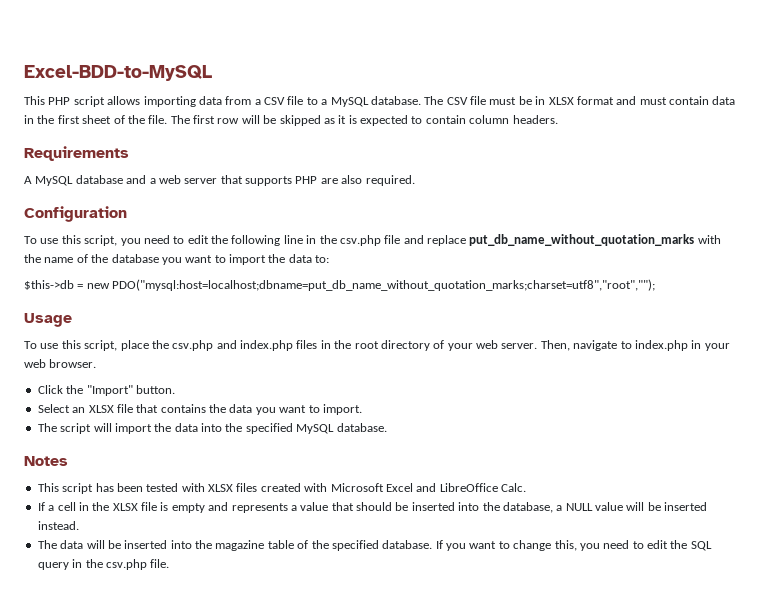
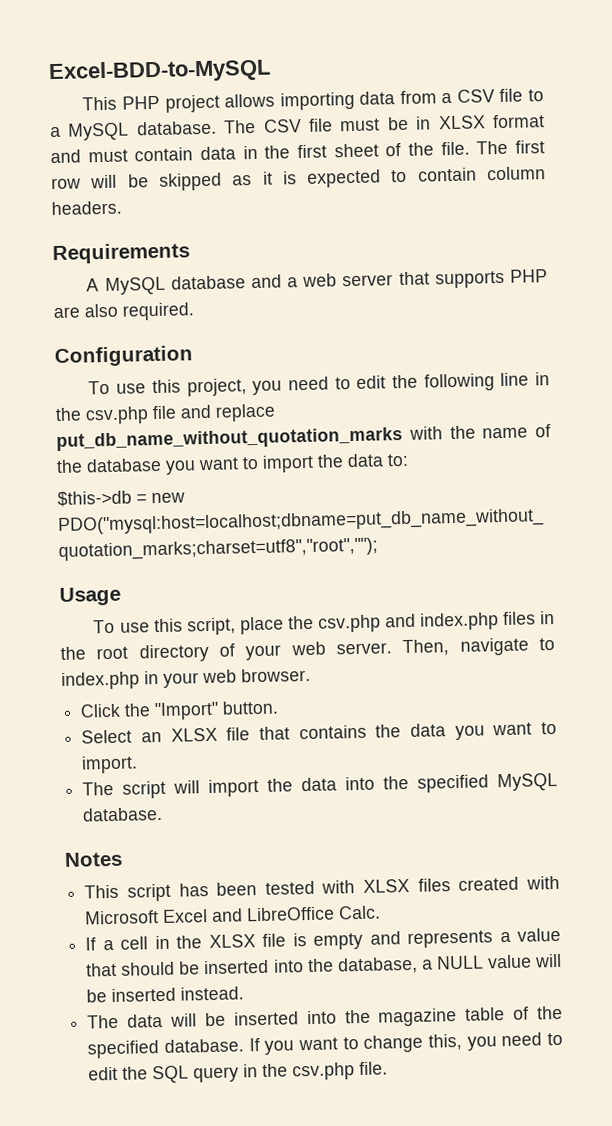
[73,96,105,107] script -> [164,94,220,113] project
[84,235,118,246] script, -> [186,378,247,397] project,

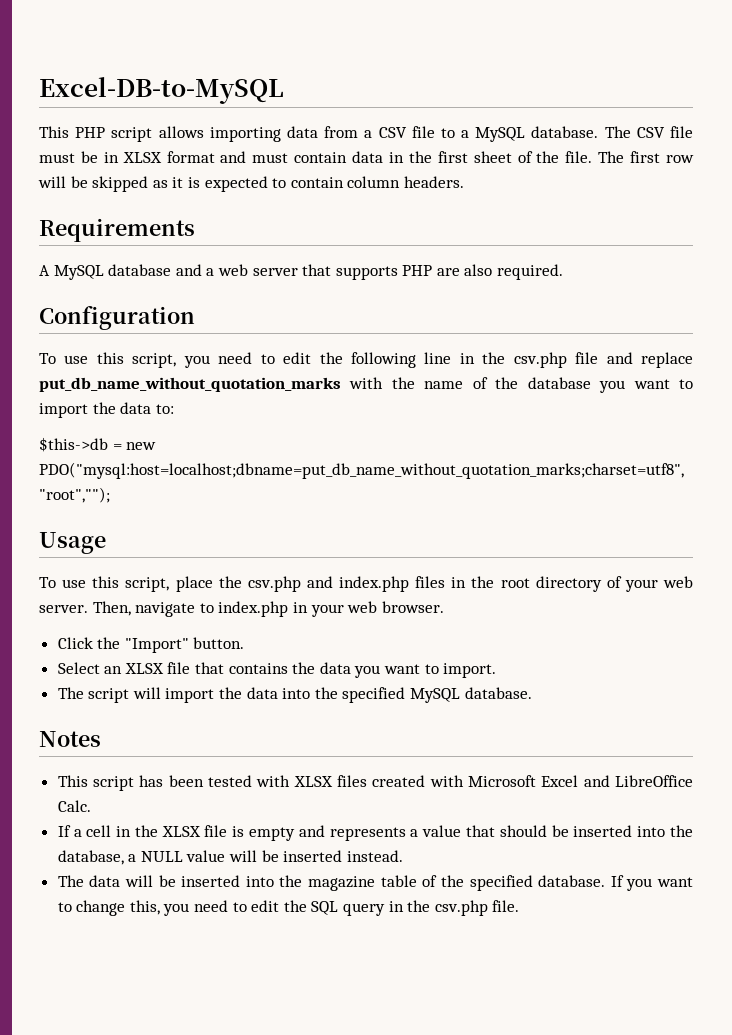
[48,58,271,85] Excel-BDD-to-MySQL -> [39,77,284,104] Excel-DB-to-MySQL
[164,94,220,113] project -> [111,127,153,142] script
[186,378,247,397] project, -> [132,353,177,368] script,

